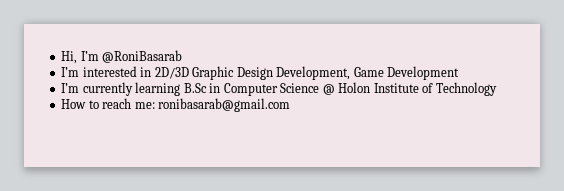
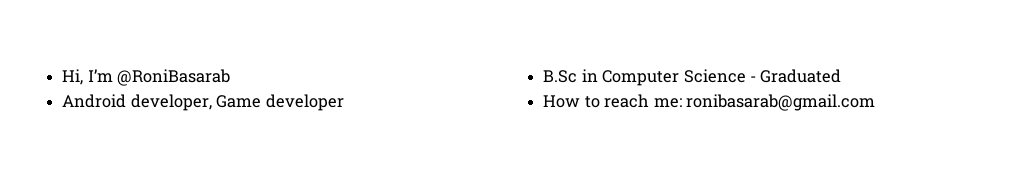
[61,66,460,80] [61,82,497,96] I’m interested in 2D/3D Graphic Design Development, Game Development // I’m currently learning B.Sc in Computer Science @ Holon Institute of Technology -> [62,94,344,111] [543,69,842,86] Android developer, Game developer // B.Sc in Computer Science - Graduated

